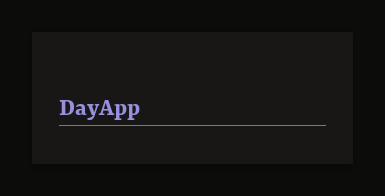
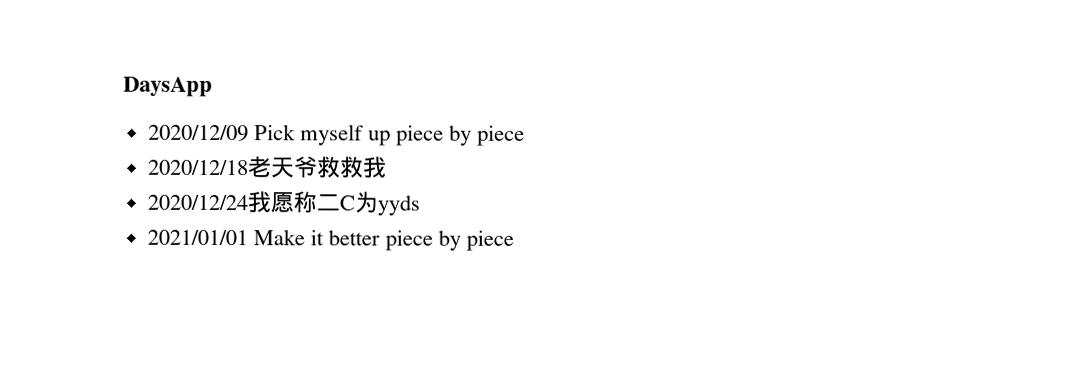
[59,100,140,120] DayApp -> [123,76,213,97] [147,124,526,146] [147,156,387,179] [146,191,420,216] [146,229,515,251] DaysApp // 2020/12/09 Pick myself up piece by piece // 2020/12/18老天爷救救我 // 2020/12/24我愿称二C为yyds // 2021/01/01 Make it better piece by piece

